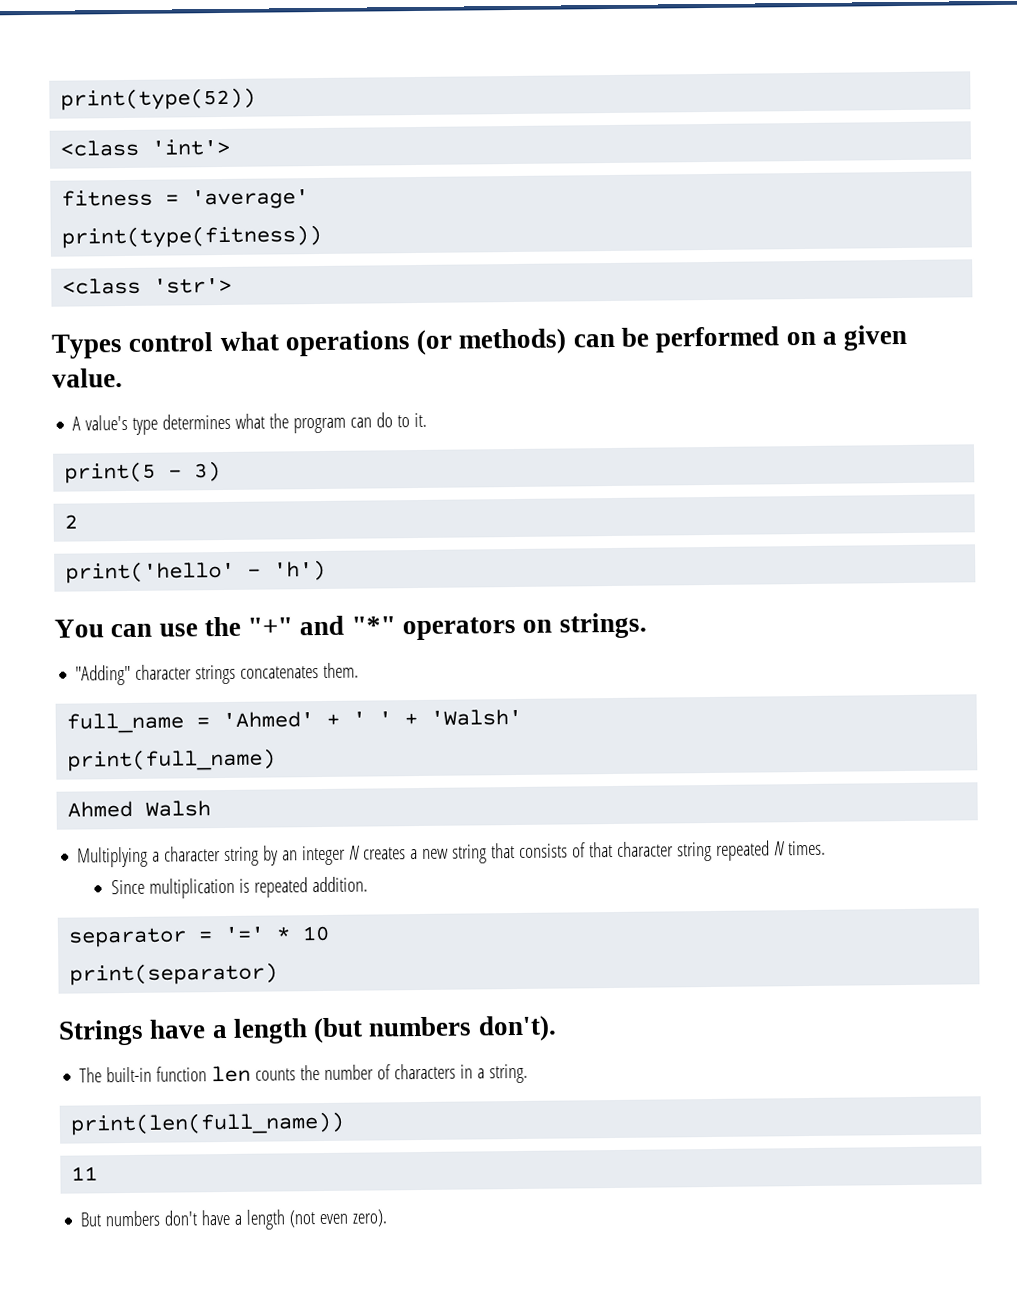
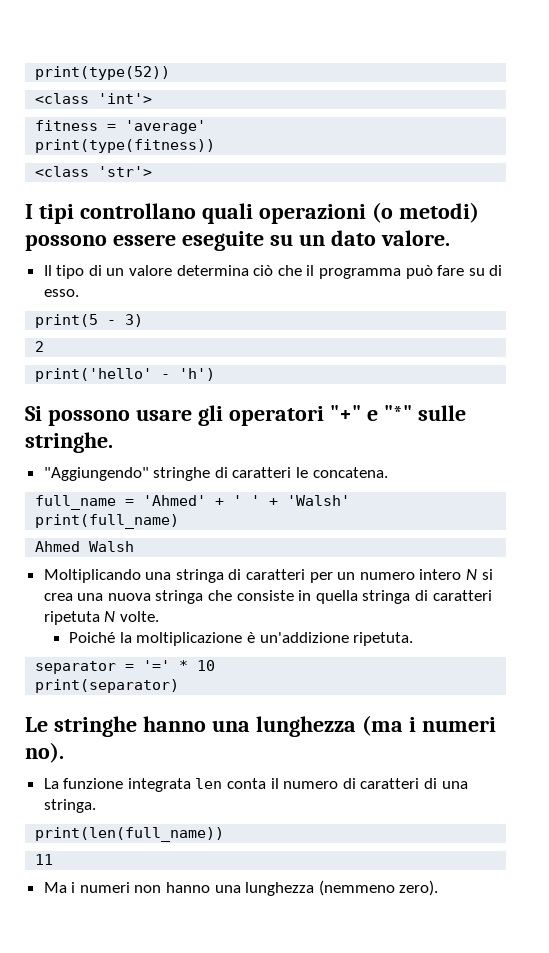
[51,324,908,359] [52,368,123,388] [72,412,428,435] Types control what operations (or methods) can be performed on a given value. // A value's type determines what the program can do to it. -> [25,202,479,224] [25,230,450,251] [43,265,503,279] [43,289,79,297] I tipi controllano quali operazioni (o metodi) possono essere eseguite su un dato valore. // Il tipo di un valore determina ciò che il programma può fare su di esso.
[54,612,647,641] [75,662,360,686] You can use the "+" and "*" operators on strings. // "Adding" character strings concatenates them. -> [25,405,466,426] [25,432,113,453] [43,467,388,481] Si possono usare gli operatori "+" e "*" sulle stringhe. // "Aggiungendo" stringhe di caratteri le concatena.
[77,840,827,868] [110,876,368,899] Multiplying a character string by an integer N creates a new string that consists of that character string repeated N times. // Since multiplication is repeated addition. -> [43,569,493,583] [43,590,492,604] [43,611,159,625] [69,632,414,646] Moltiplicando una stringa di caratteri per un numero intero N si crea una nuova stringa che consiste in quella stringa di caratteri ripetuta N volte. // Poiché la moltiplicazione è un'addizione ripetuta.
[58,1015,557,1046] [79,1063,529,1084] [70,1111,346,1136] [71,1166,99,1181] [80,1209,349,1230] Strings have a length (but numbers don't). // The built-in function len counts the number of characters in a string. // print(len(full_name)) // 11 // But numbers don't have a length (not even -> [25,715,496,737] [25,742,64,763] [43,778,468,792] [43,799,96,813] [35,827,225,842] [35,854,54,865] [43,880,395,896] Le stringhe hanno una lunghezza (ma i numeri no). // La funzione integrata len conta il numero di caratteri di una stringa. // print(len(full_name)) // 11 // Ma i numeri non hanno una lunghezza (nemmeno

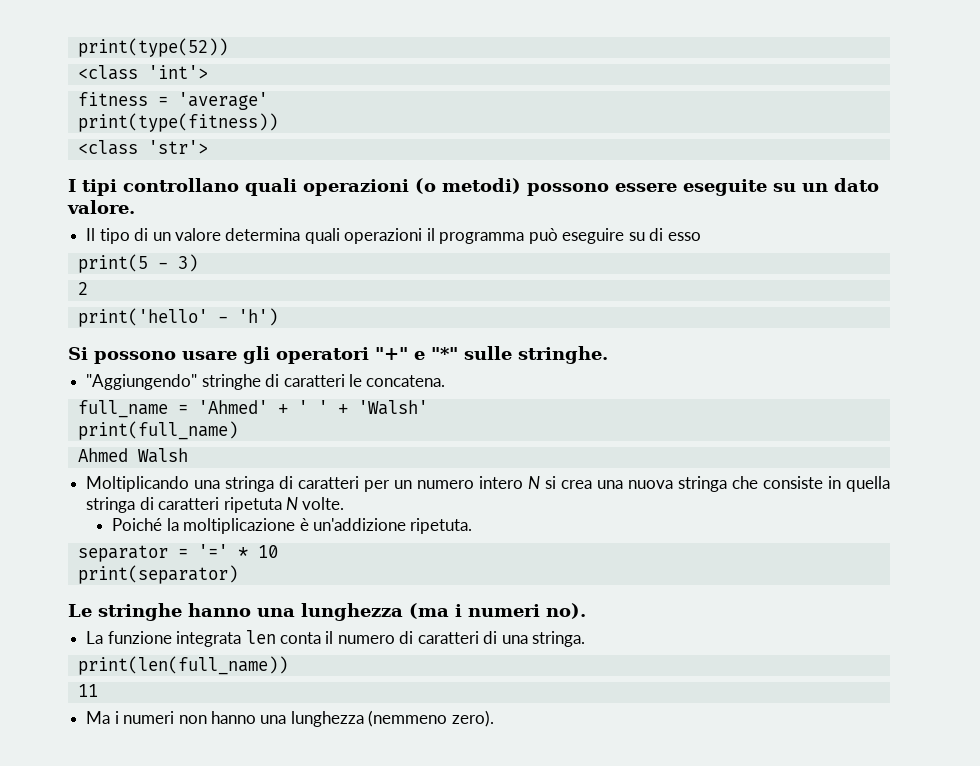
[253,265,302,276] ciò che -> [304,228,423,244] quali operazioni
[437,265,465,276] fare -> [562,228,625,244] eseguire
[43,289,79,297] esso. -> [667,232,701,241] esso

